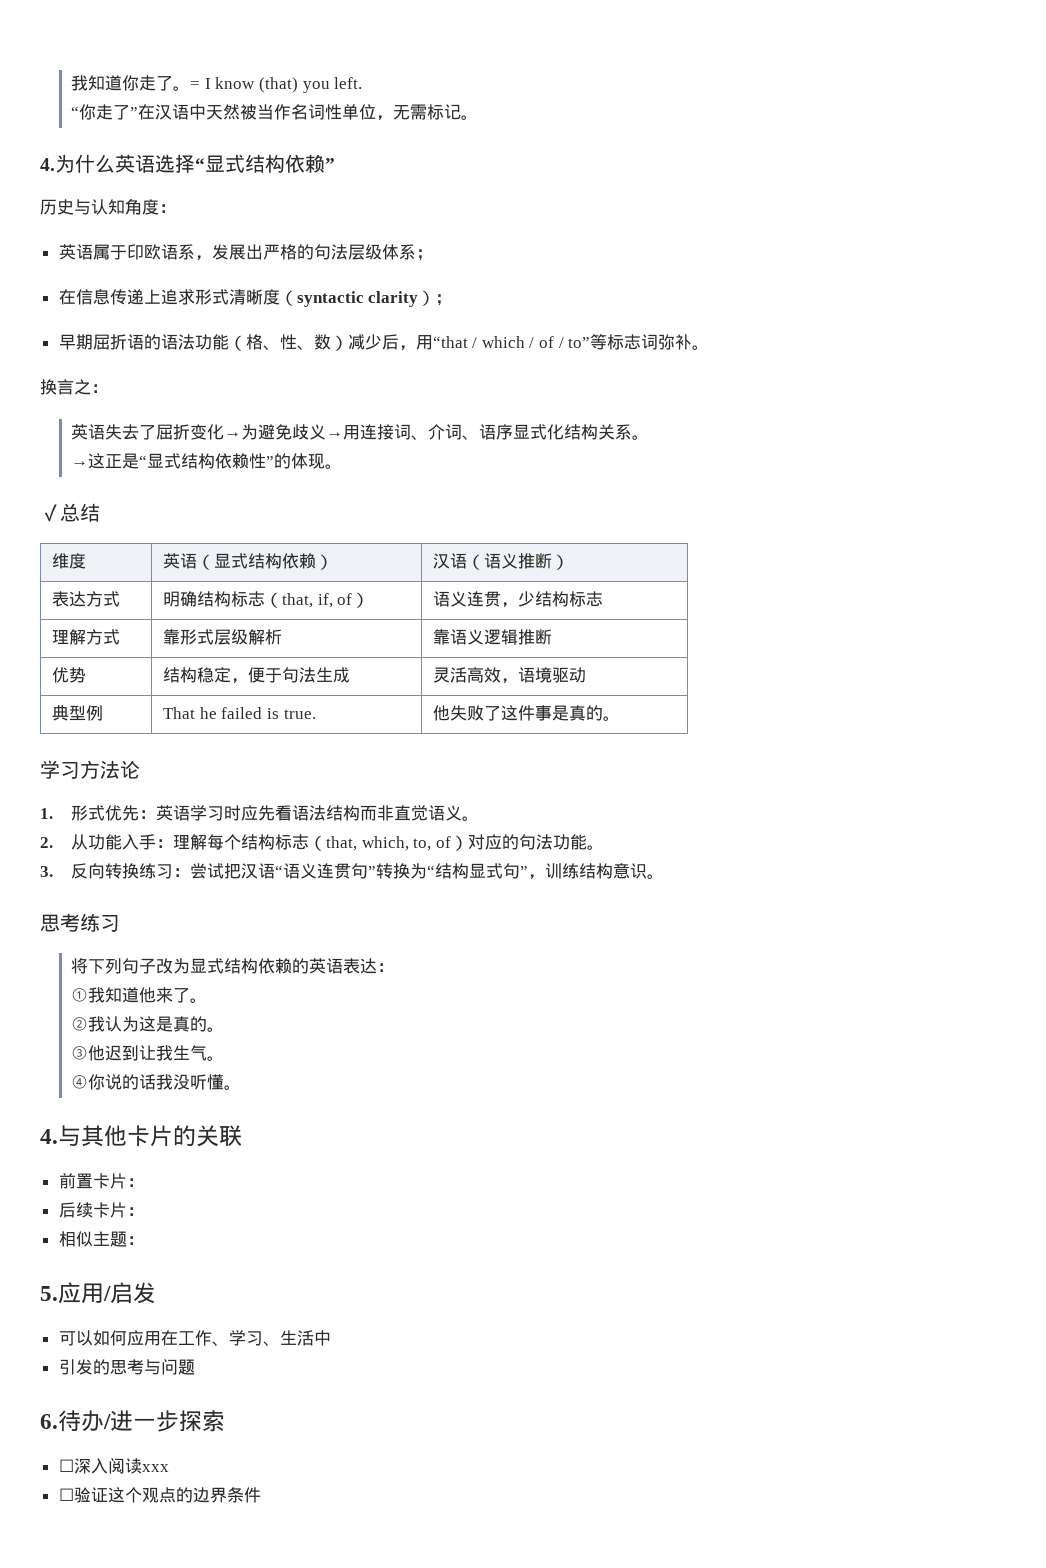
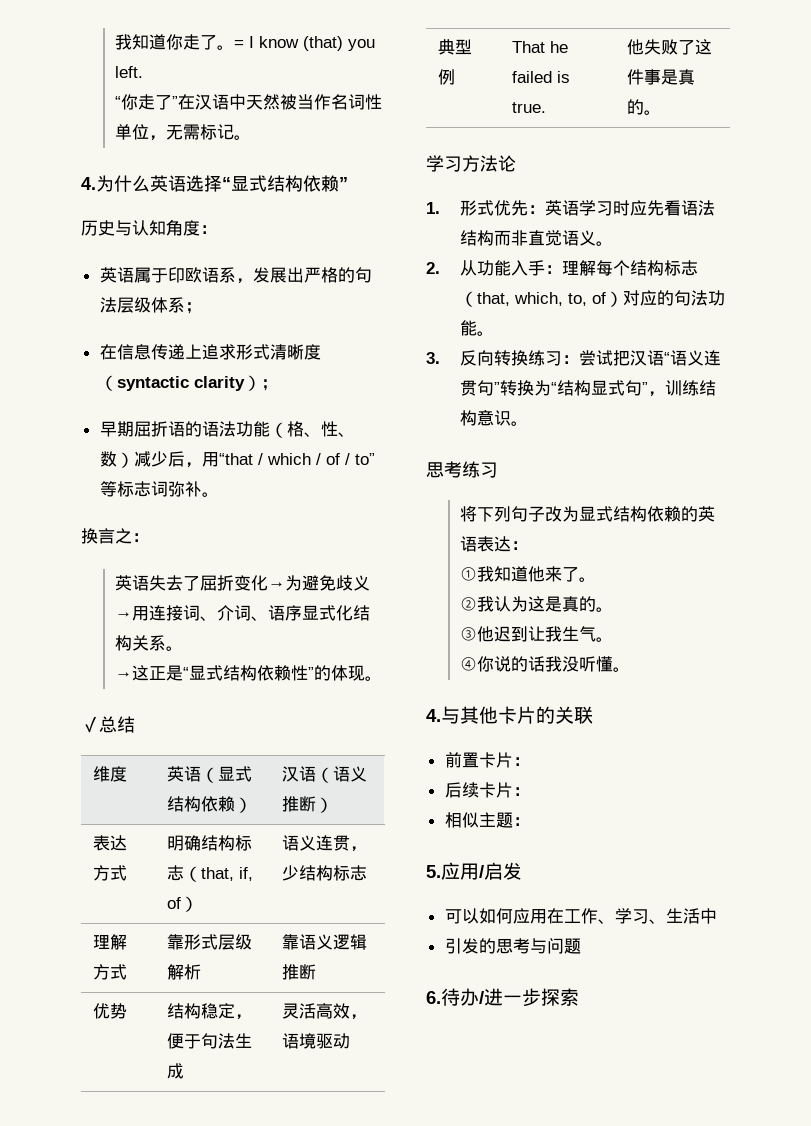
[58,1458,169,1474] [58,1487,261,1503] // ☐深入阅读xxx // ☐验证这个观点的边界条件 -> (579, 997) none

